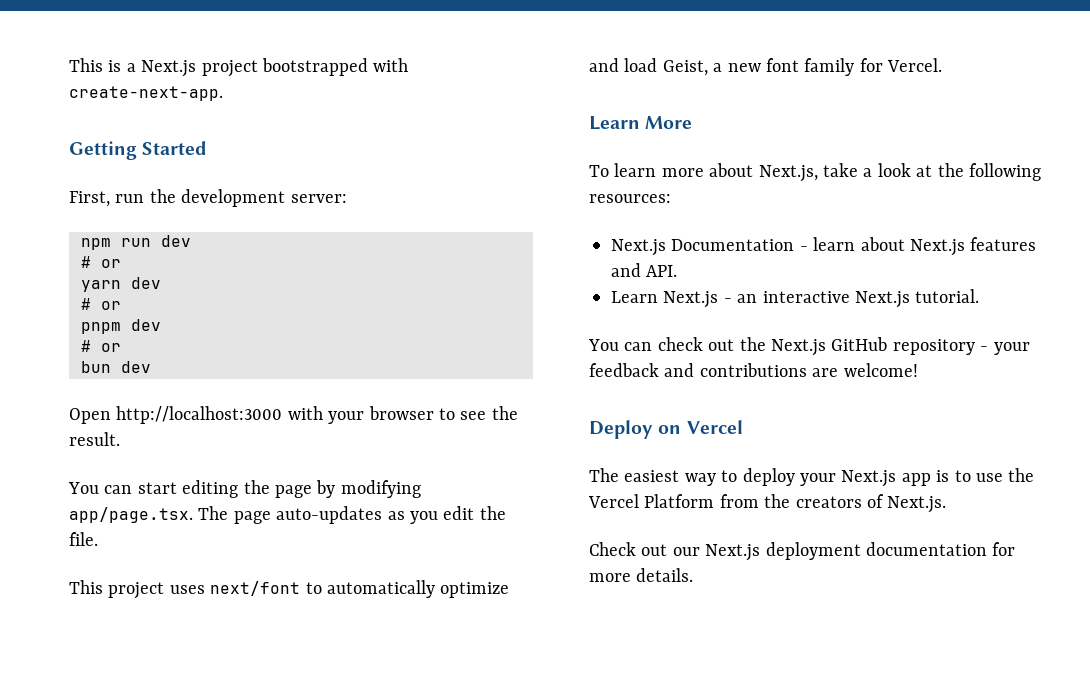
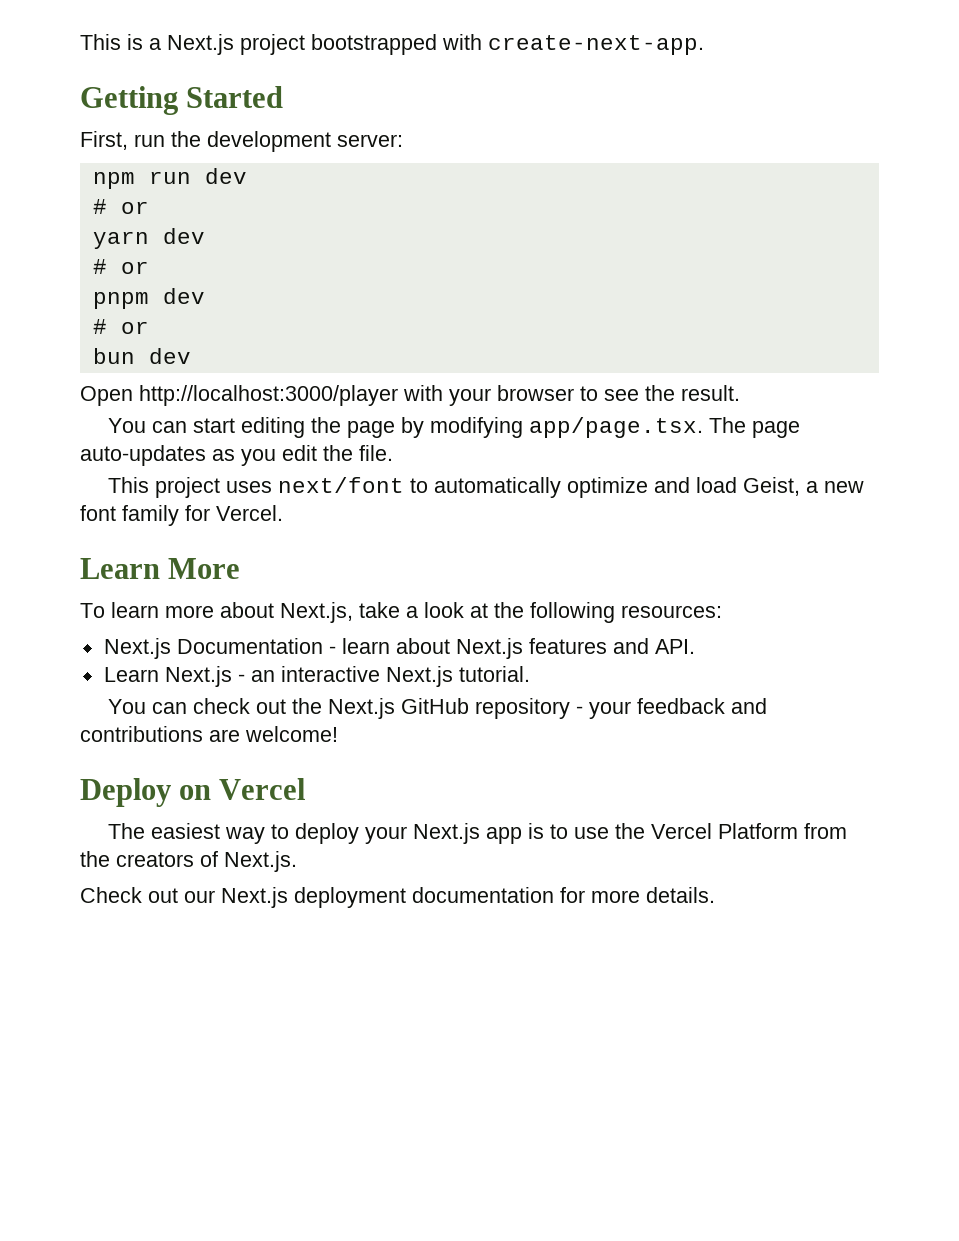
[116,406,283,424] http://localhost:3000 -> [139,385,398,406] http://localhost:3000/player

